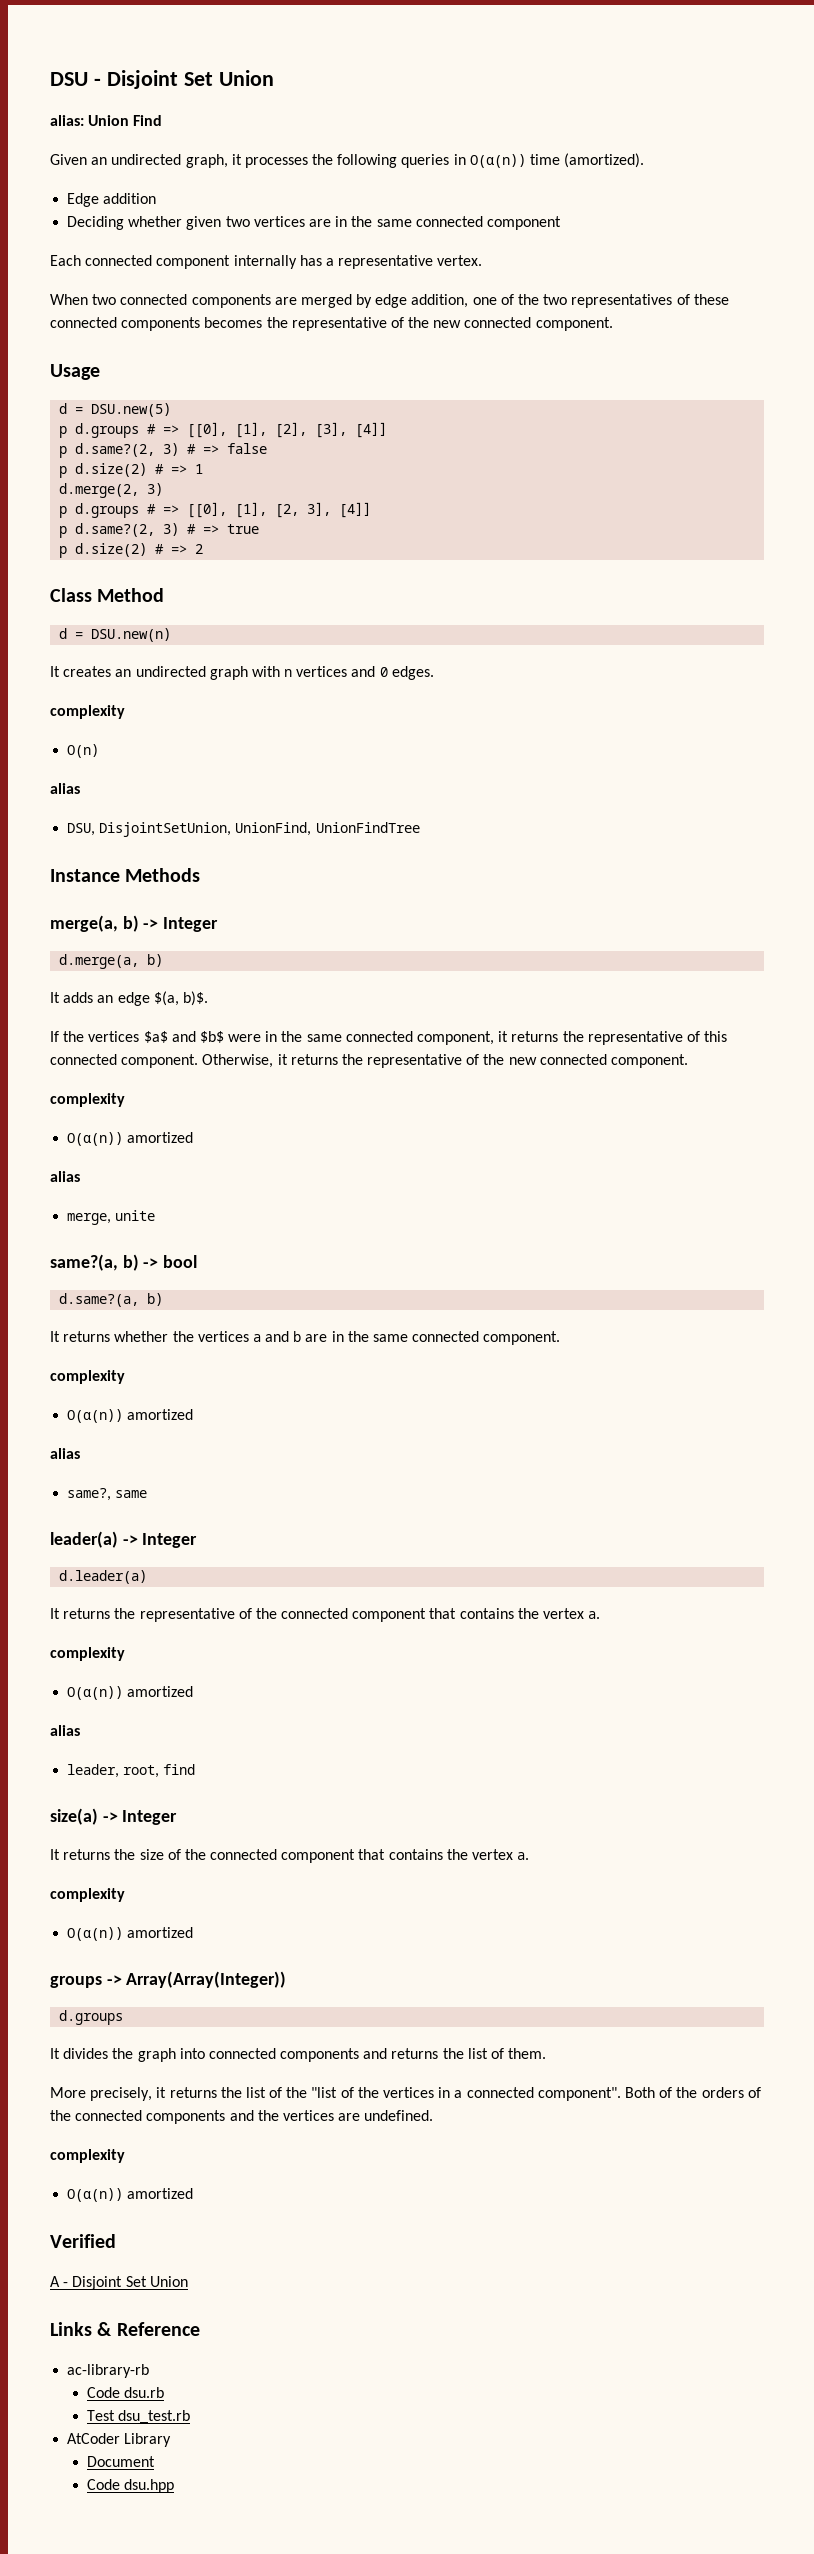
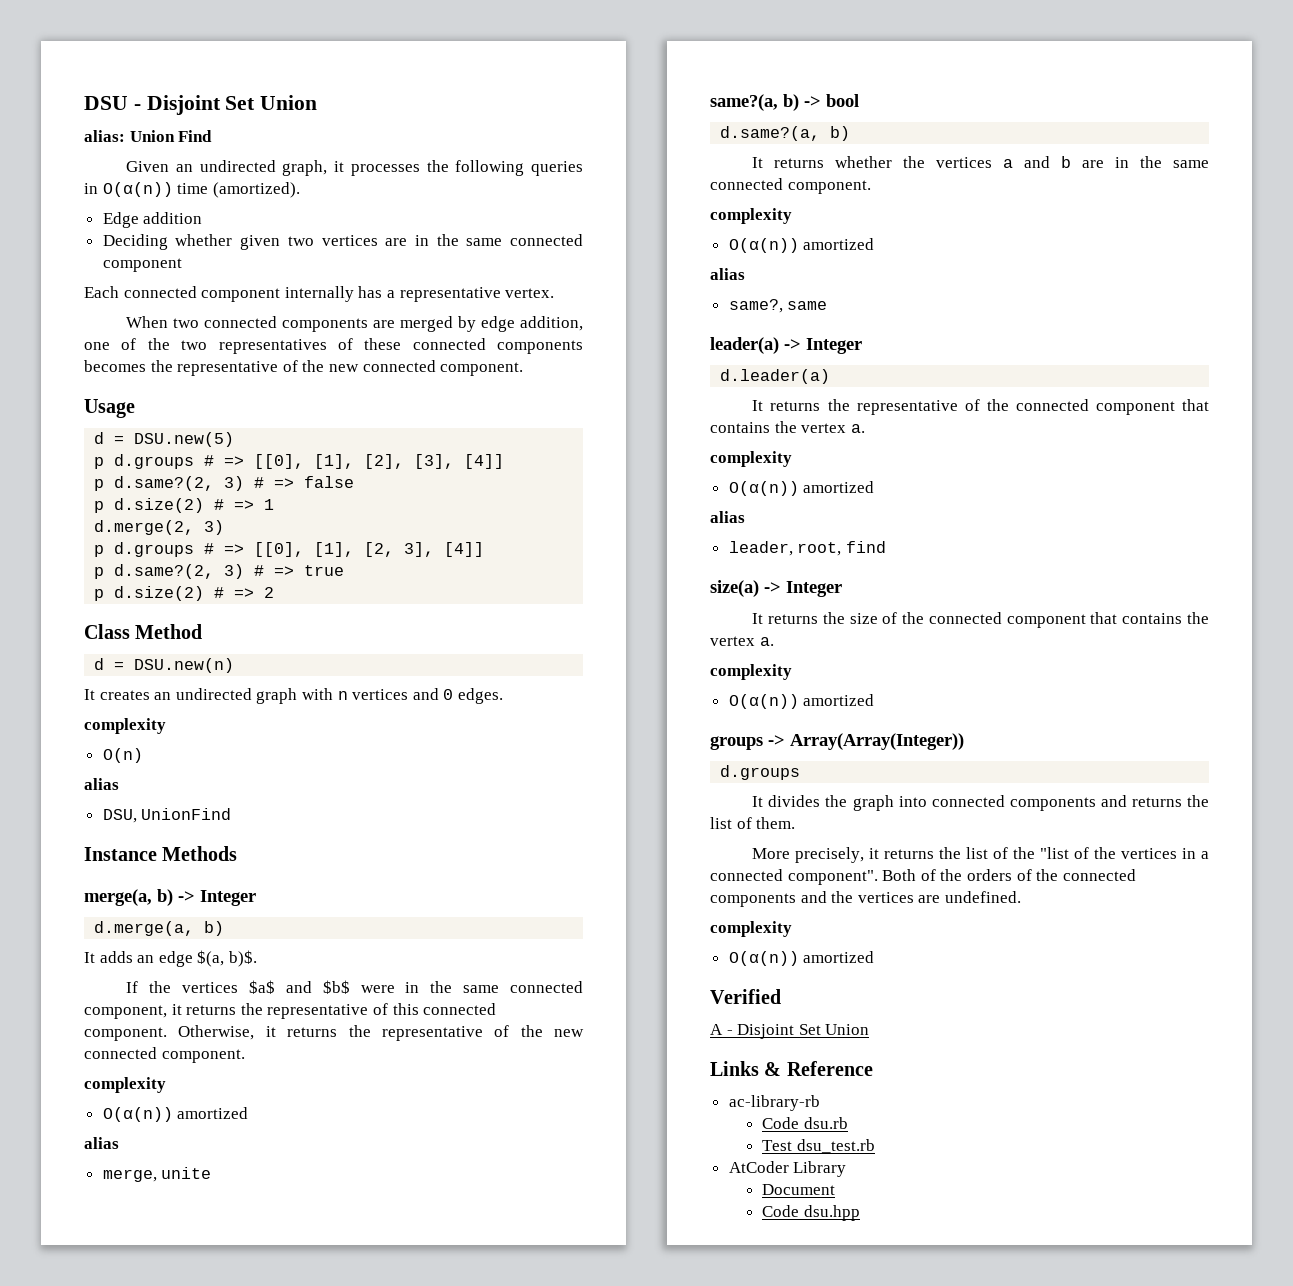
[99,822,420,837] DisjointSetUnion, UnionFind, UnionFindTree -> [141,808,232,820] UnionFind

